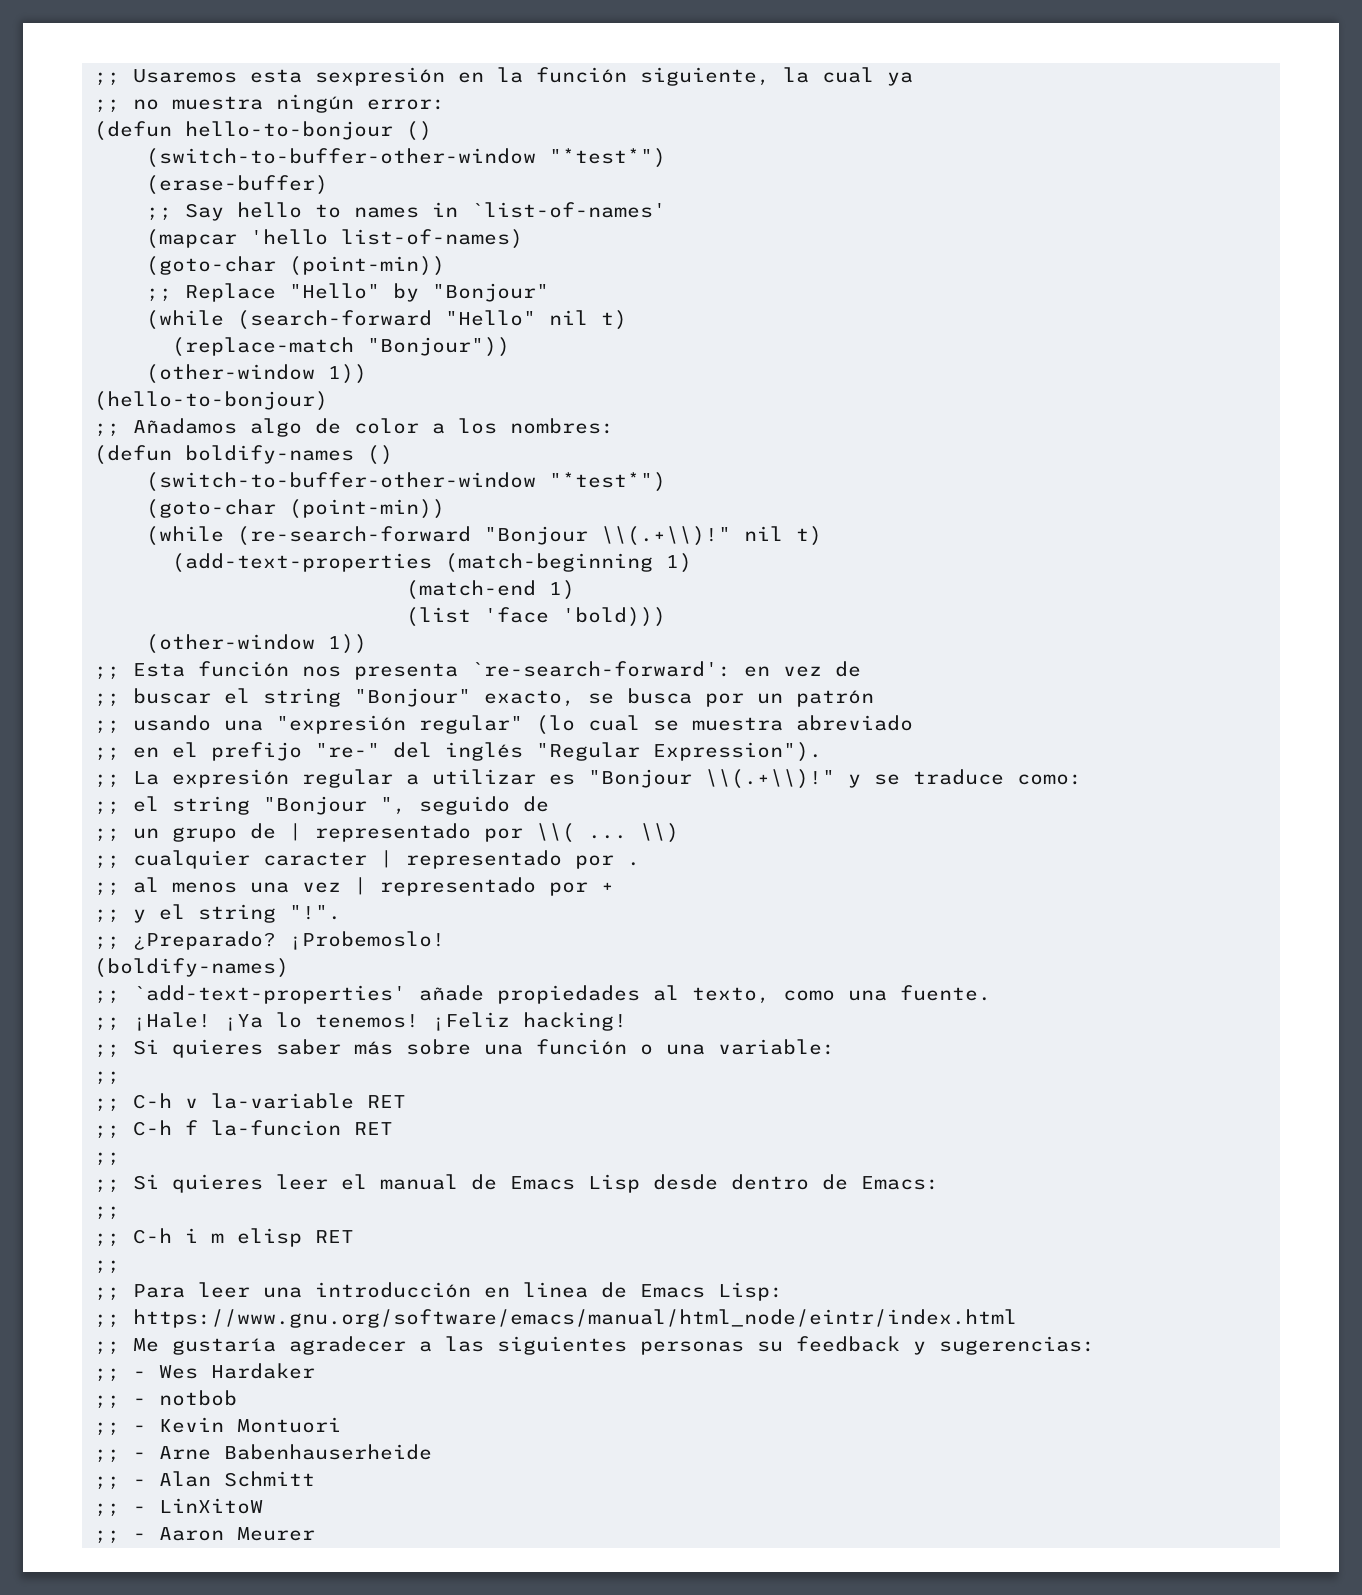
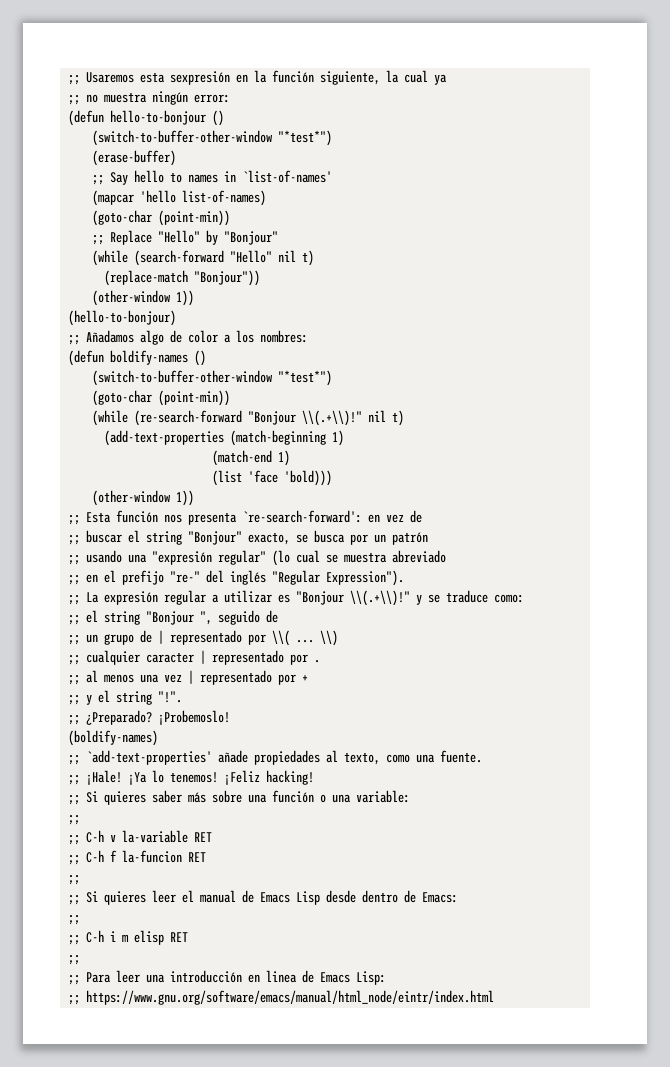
[94,1336,1095,1355] [94,1363,315,1382] [94,1390,237,1409] [94,1417,341,1436] [94,1444,432,1463] [94,1471,315,1490] [94,1498,263,1517] [94,1527,315,1544] // ;; Me gustaría agradecer a las siguientes personas su feedback y sugerencias: // ;; - Wes Hardaker // ;; - notbob // ;; - Kevin Montuori // ;; - Arne Babenhauserheide // ;; - Alan Schmitt // ;; - LinXitoW // ;; - Aaron Meurer -> (495, 997) none

